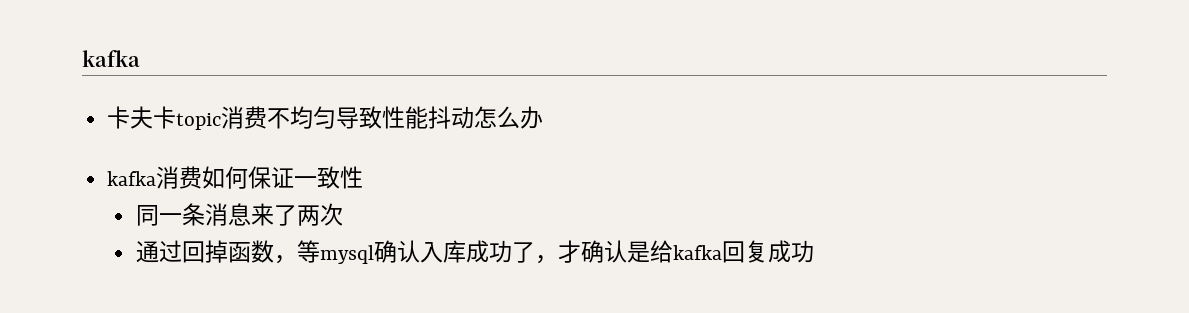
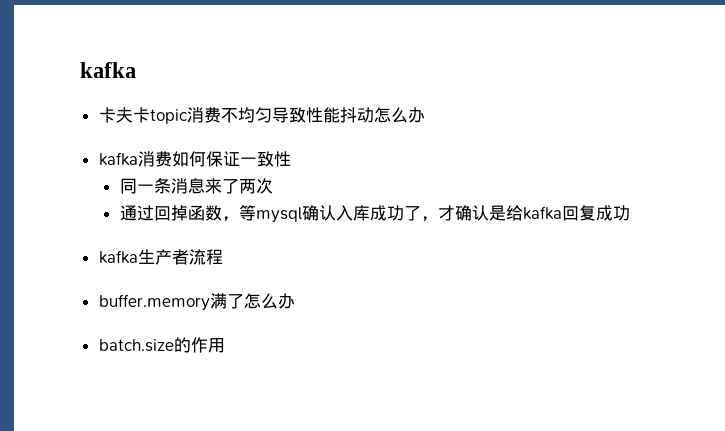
(814, 251) none -> [98,249,223,265] [98,293,295,311] [98,337,225,353] // kafka生产者流程 // buffer.memory满了怎么办 // batch.size的作用

